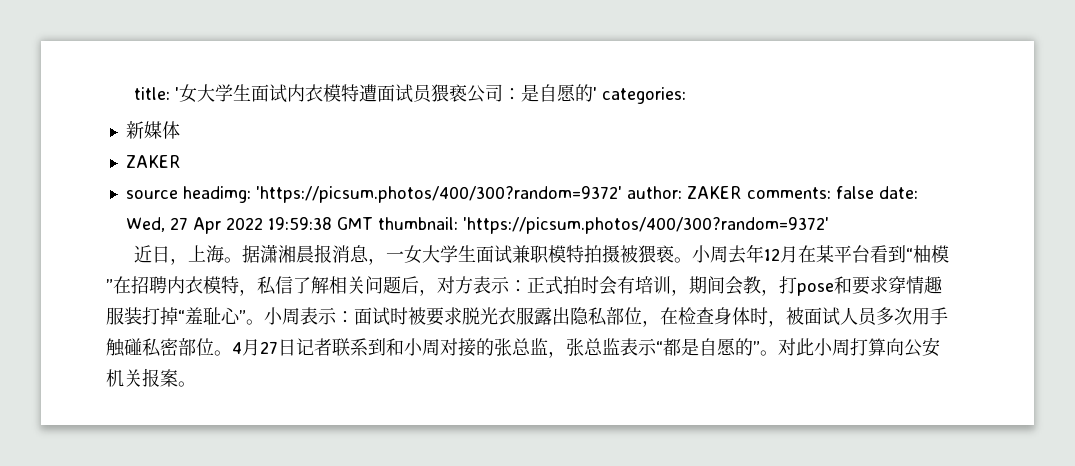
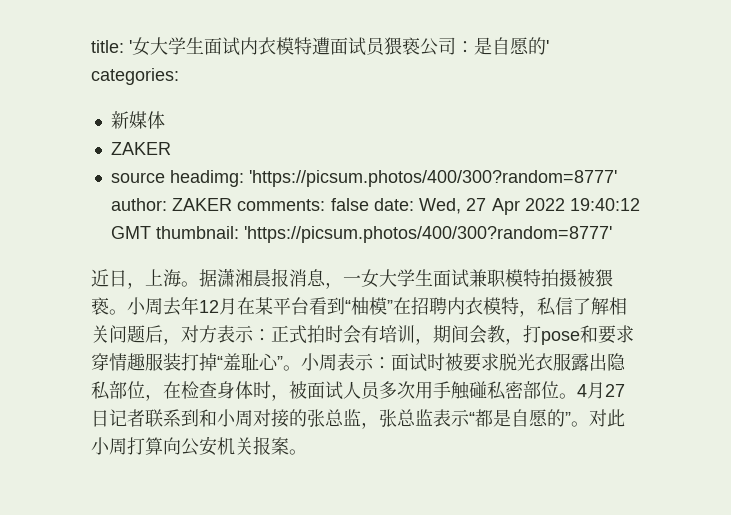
[255,186,622,203] 'https://picsum.photos/400/300?random=9372' -> [248,170,617,187] 'https://picsum.photos/400/300?random=8777'
[267,217,332,230] 19:59:38 -> [570,198,641,211] 19:40:12
[462,217,829,234] 'https://picsum.photos/400/300?random=9372' -> [243,226,612,243] 'https://picsum.photos/400/300?random=8777'

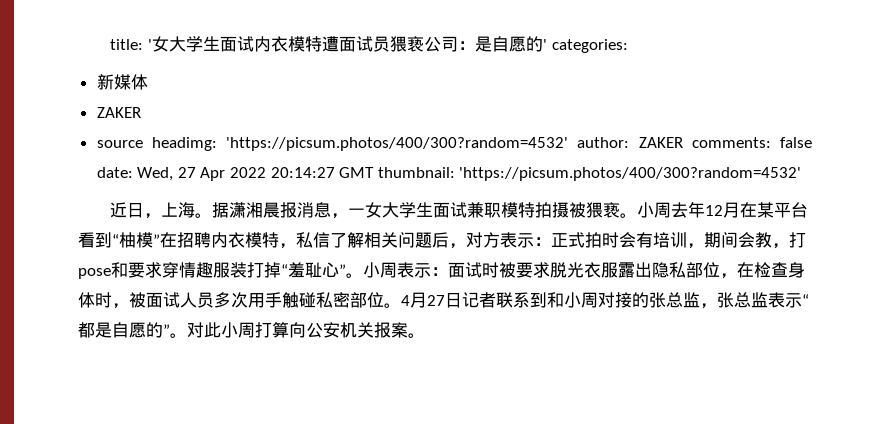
[248,170,617,187] 'https://picsum.photos/400/300?random=8777' -> [226,137,569,151] 'https://picsum.photos/400/300?random=4532'
[570,198,641,211] 19:40:12 -> [270,167,335,178] 20:14:27
[243,226,612,243] 'https://picsum.photos/400/300?random=8777' -> [459,167,802,181] 'https://picsum.photos/400/300?random=4532'

